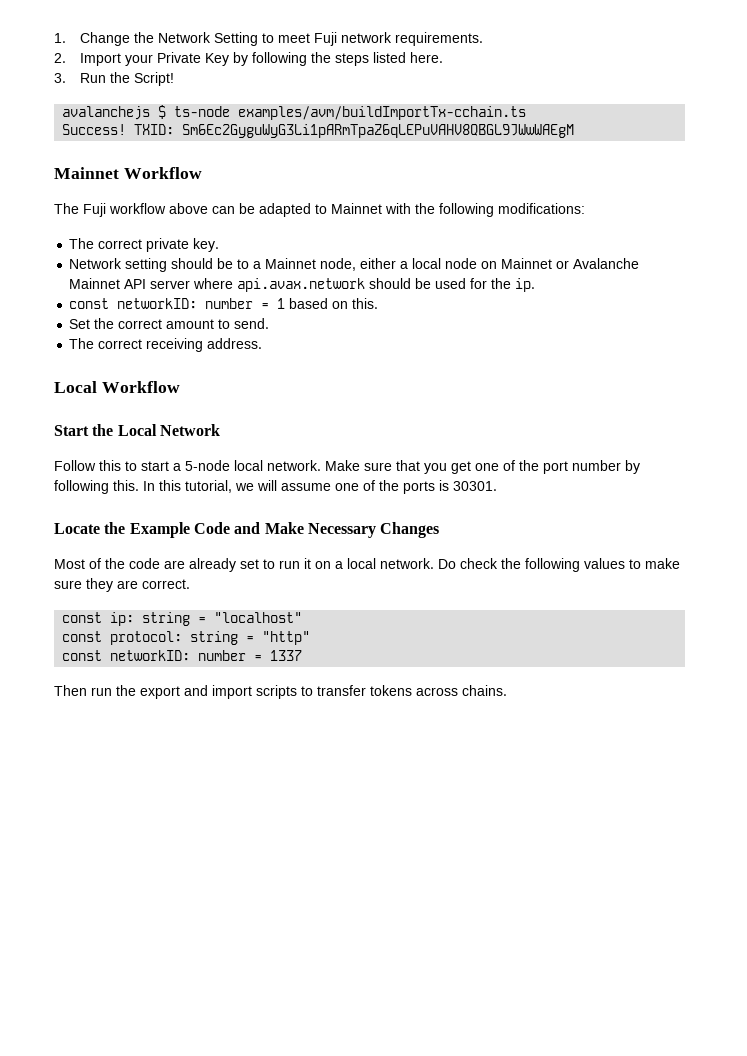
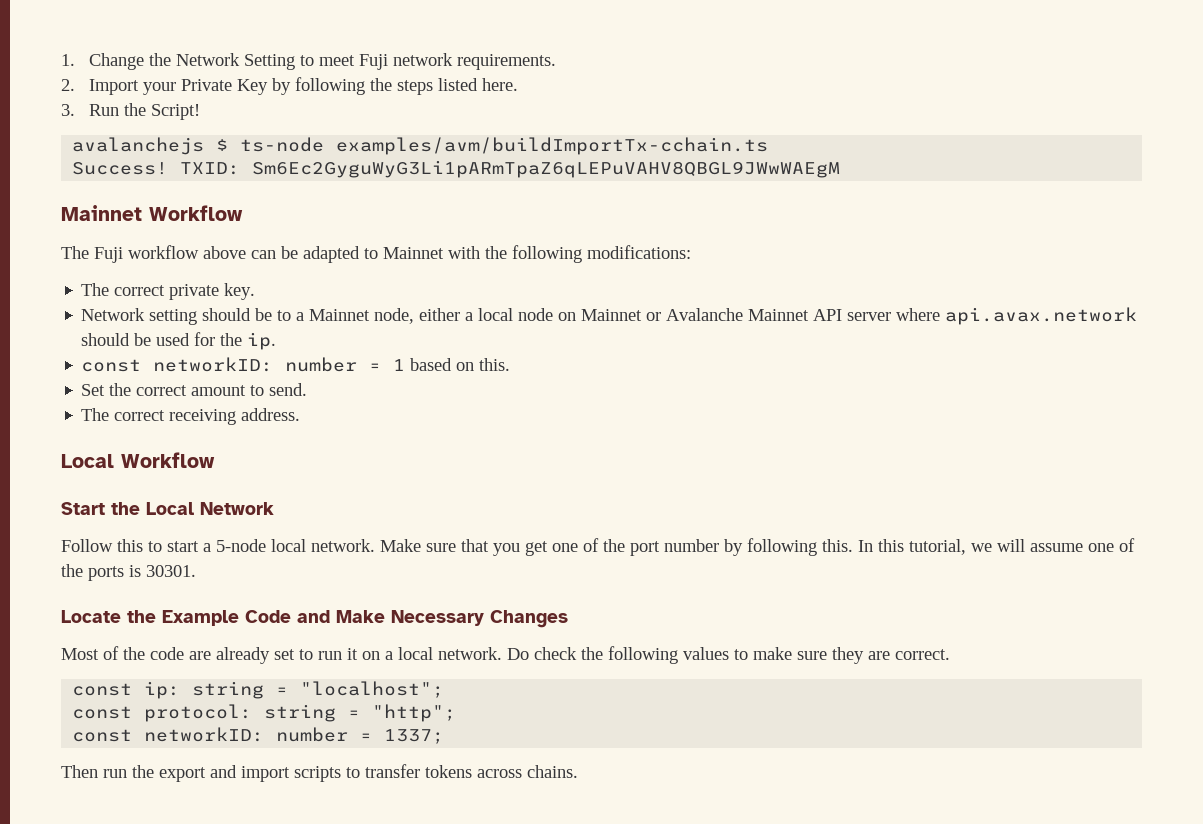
[214,612,303,623] "localhost" -> [300,681,445,698] "localhost";
[262,631,311,645] [62,650,303,661] "http" // const networkID: number = 1337 -> [372,704,457,722] [72,727,445,744] "http"; // const networkID: number = 1337;

